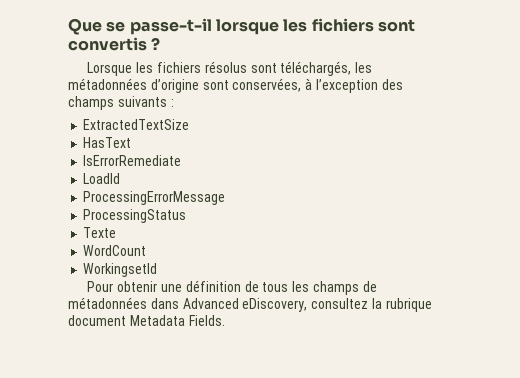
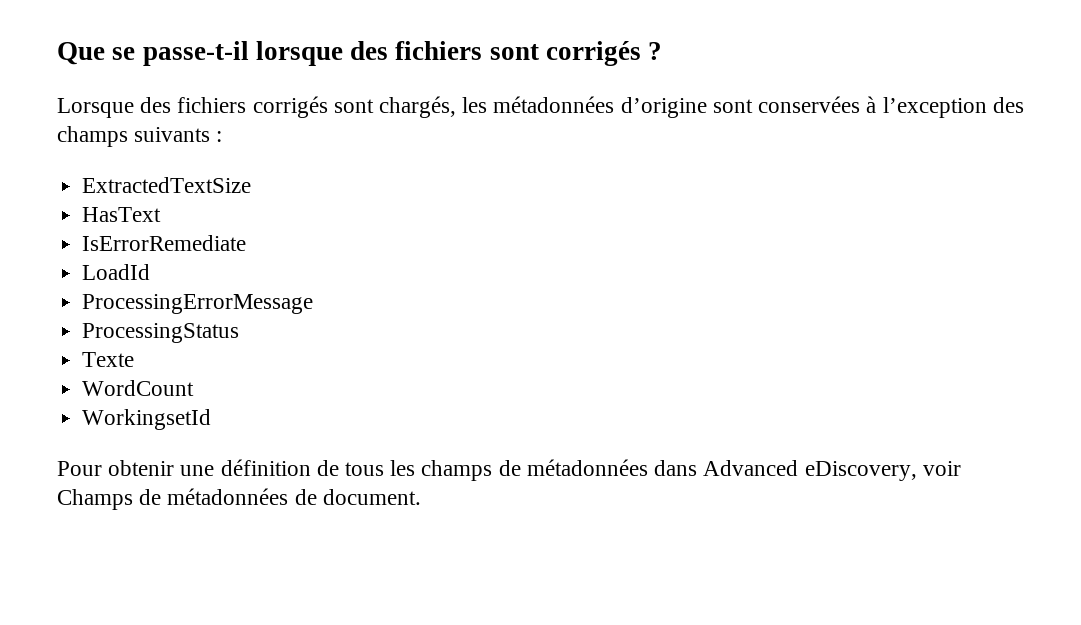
[283,19,308,32] les -> [350,41,389,60] des
[68,37,147,51] convertis -> [546,41,642,66] corrigés
[136,61,352,76] les fichiers résolus sont téléchargés, -> [140,96,457,118] des fichiers corrigés sont chargés,
[232,78,302,92] conservées, -> [758,96,861,113] conservées
[311,298,432,312] [68,315,225,326] consultez la rubrique document Metadata Fields. -> [922,461,961,476] [57,488,421,510] voir Champs de métadonnées de document.

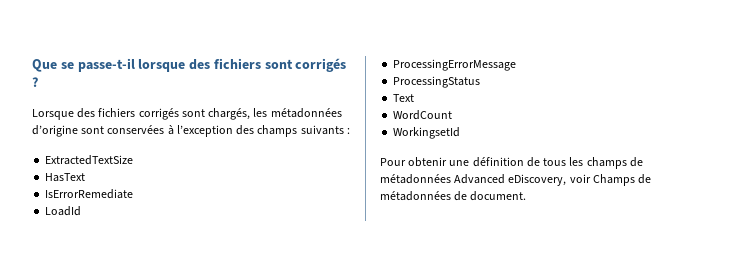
[82,352,135,367] Texte -> [393,94,415,102] Text
[654,460,698,476] dans -> (451, 179) none

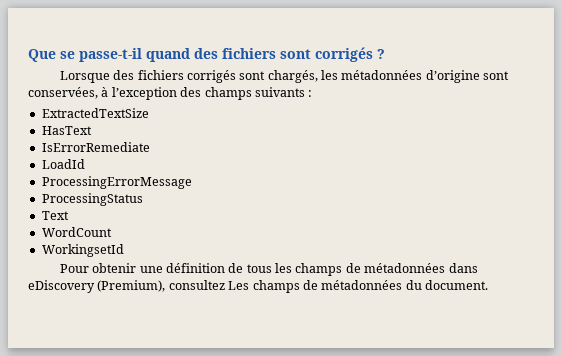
[138,59,186,72] lorsque -> [146,48,190,62] quand
[107,125,165,134] conservées -> [28,87,98,99] conservées,
[454,174,652,186] [380,191,468,201] Advanced eDiscovery, voir Champs de métadonnées de -> [448,263,478,273] [28,280,422,293] dans eDiscovery (Premium), consultez Les champs de métadonnées du

